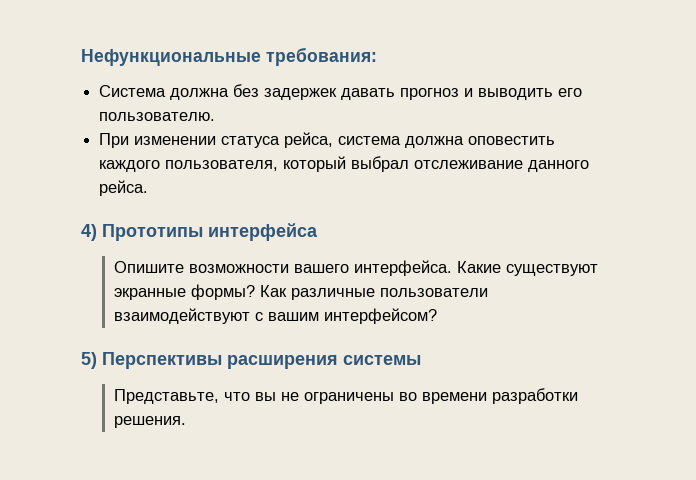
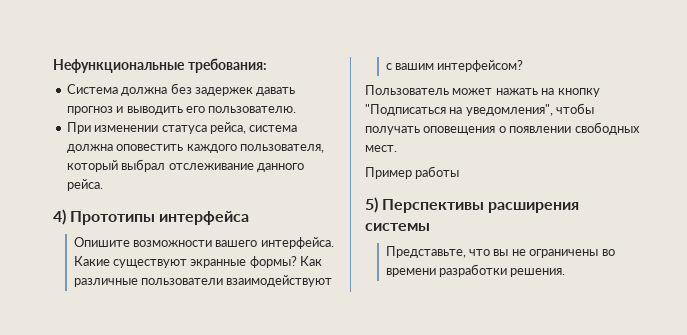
(437, 316) none -> [365,85,600,97] [365,103,595,116] [365,122,640,135] [365,145,397,152] [365,166,460,179] // Пользователь может нажать на кнопку "Подписаться на уведомления", чтобы получать оповещения о появлении свободных мест. // Пример работы

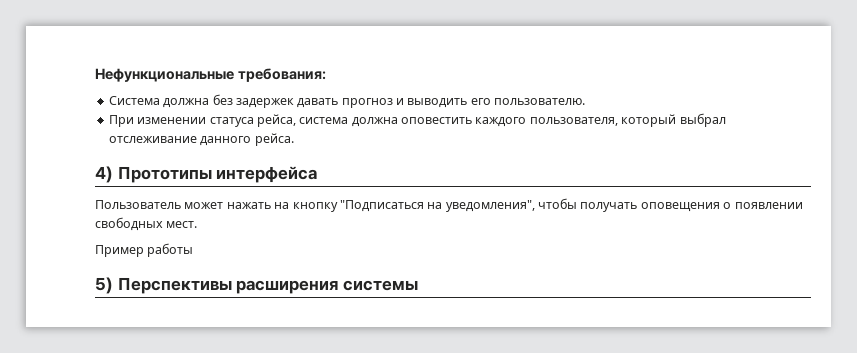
[73,237,334,249] [73,256,323,268] [73,275,333,287] [385,60,524,72] // Опишите возможности вашего интерфейса. Какие существуют экранные формы? Как различные пользователи взаимодействуют с вашим интерфейсом? -> (318, 174) none
[385,246,615,258] [385,264,566,277] // Представьте, что вы не ограничены во времени разработки решения. -> (418, 285) none

